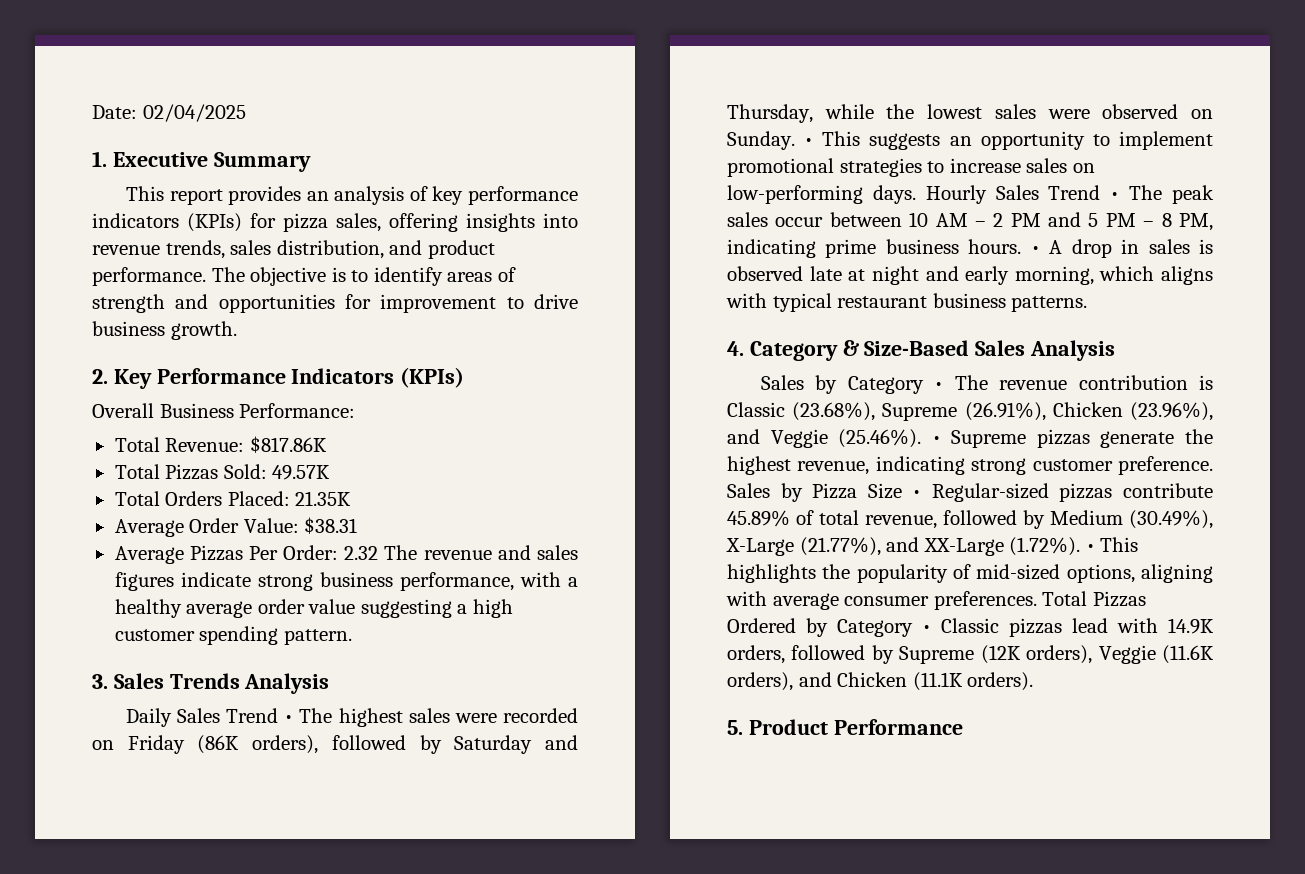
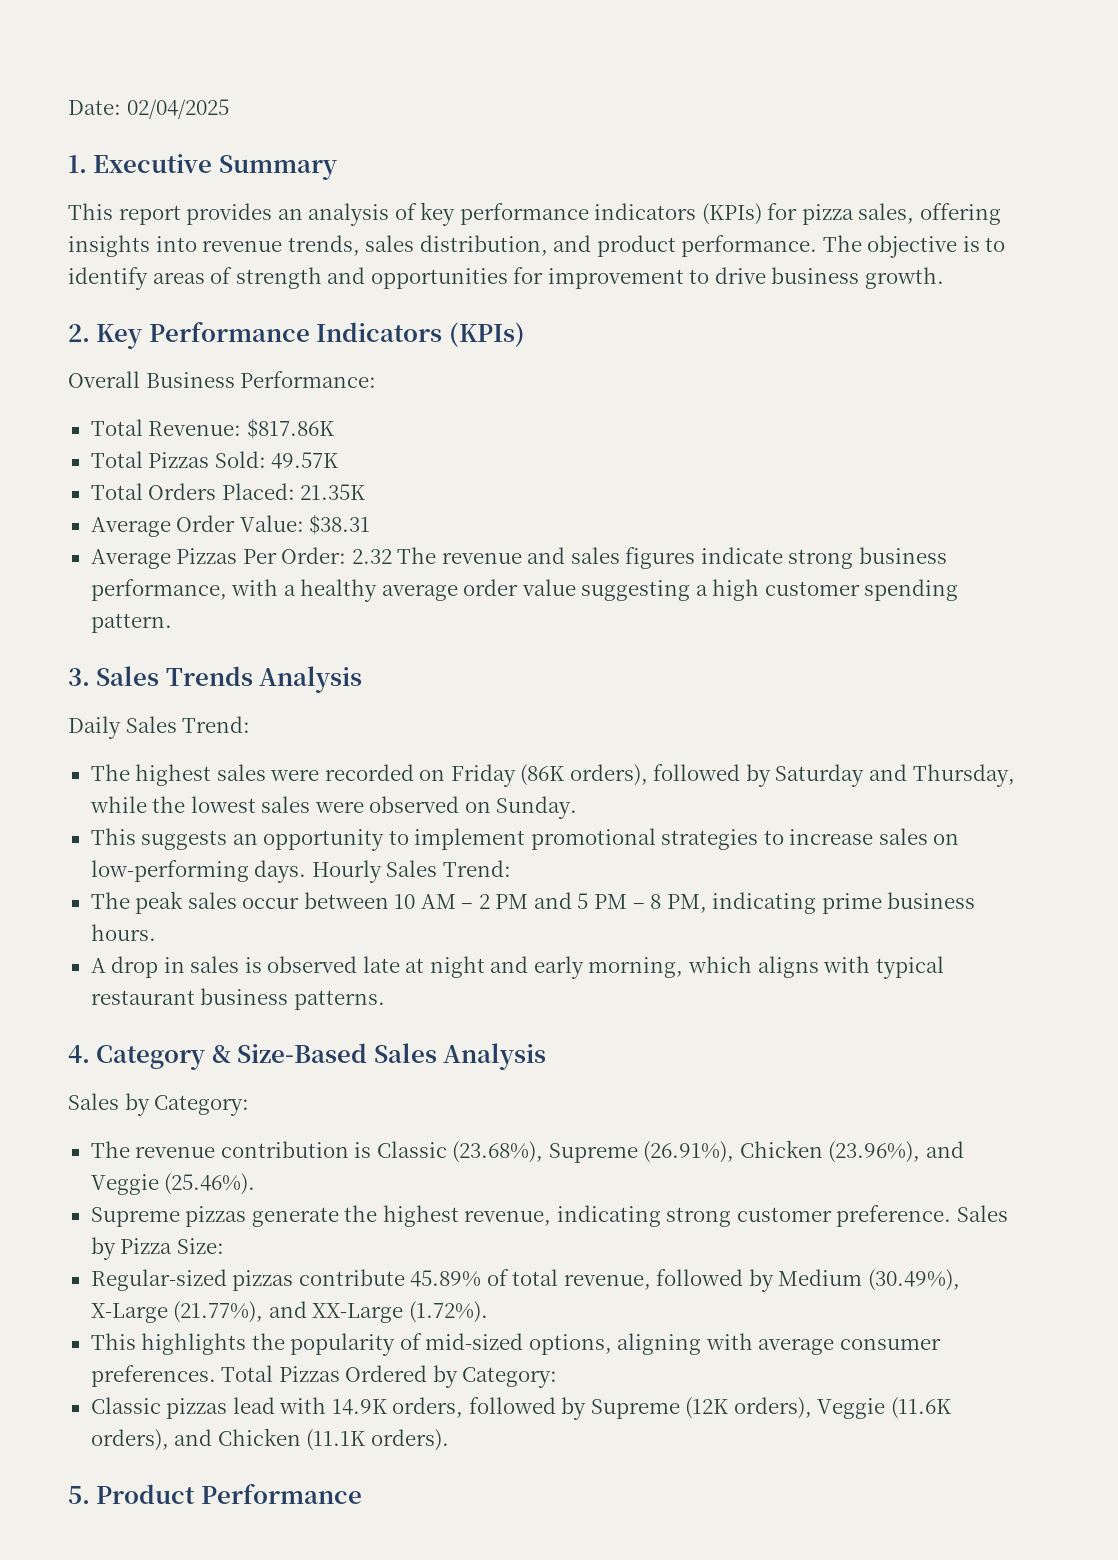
[226,708,294,723] Trend • -> [182,716,251,733] Trend: //
[804,138,814,146] • -> (578, 807) //
[1048,185,1120,200] Trend • -> [442,860,511,877] Trend: //
[1030,246,1040,254] • -> (156, 932) //
[847,376,944,394] Category • -> [154,1095,250,1116] Category: //
[931,436,941,444] • -> (256, 1184) //
[867,483,922,499] Size • -> [176,1238,224,1254] Size: //
[1085,544,1095,552] • -> (488, 1312) //
[837,619,931,637] Category • -> [462,1367,558,1388] Category: //

